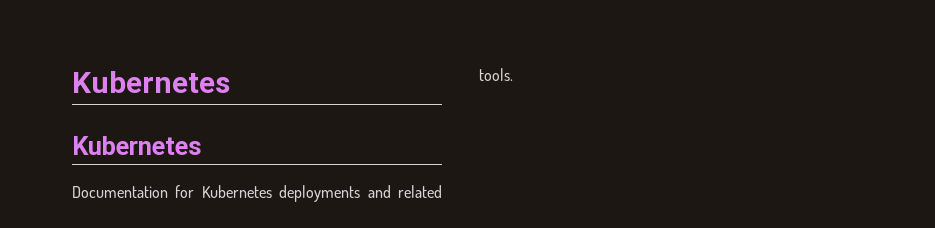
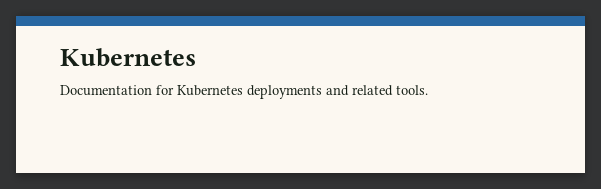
[72,71,230,93] [72,136,202,155] Kubernetes // Kubernetes -> [60,48,196,67] Kubernetes

